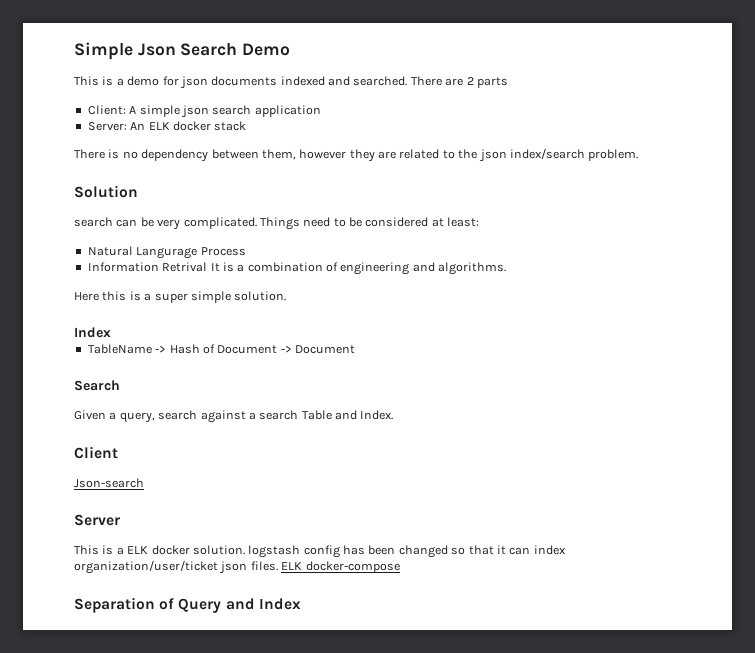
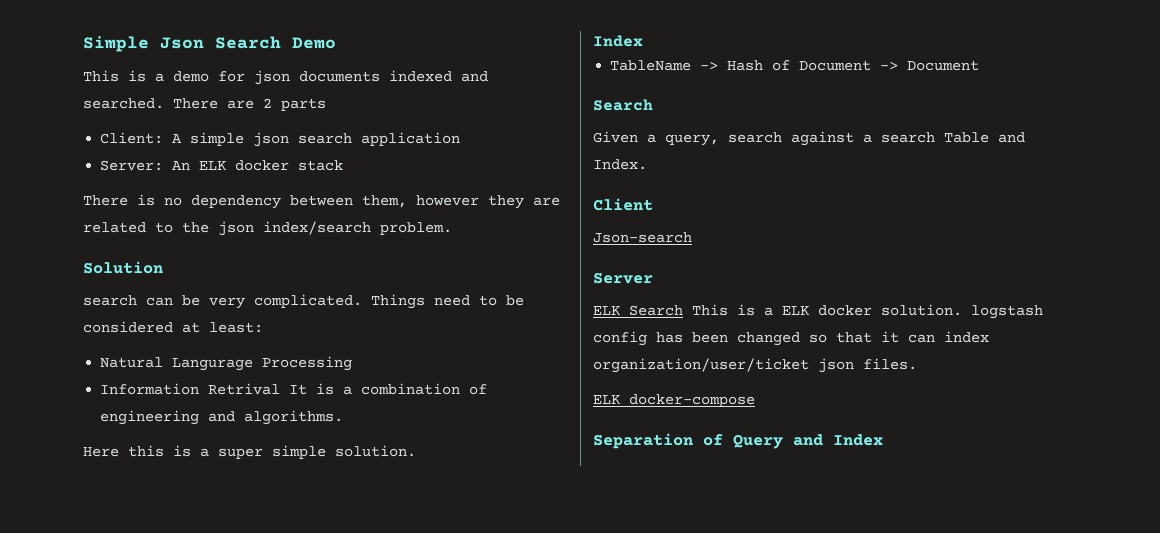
[200,247,246,256] Process -> [262,356,353,371] Processing
(120, 520) none -> [593,305,683,316] ELK Search
(278, 566) none -> (917, 364) //

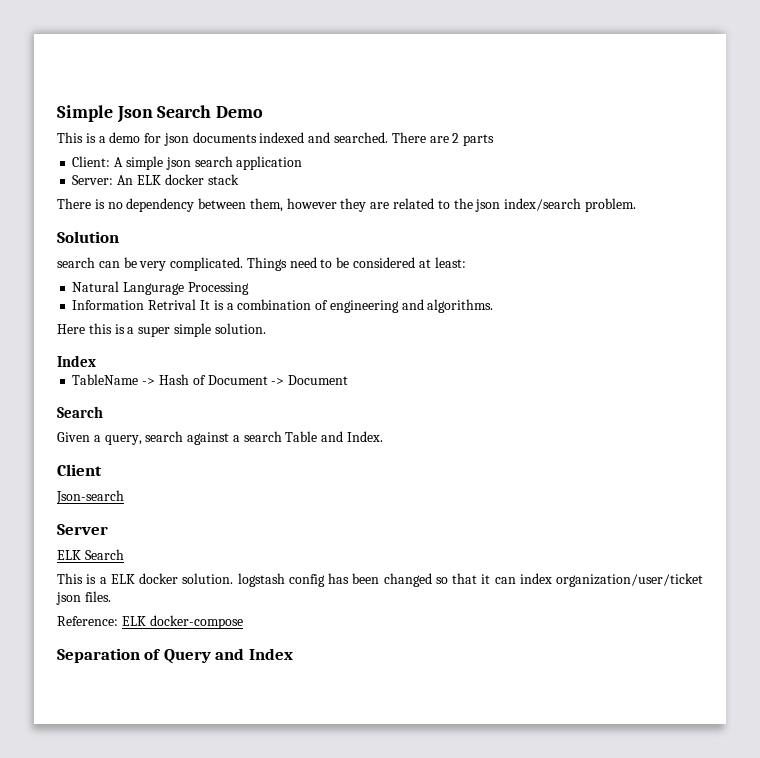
(683, 310) none -> (124, 554) //
(917, 364) none -> [57,616,118,626] Reference:

